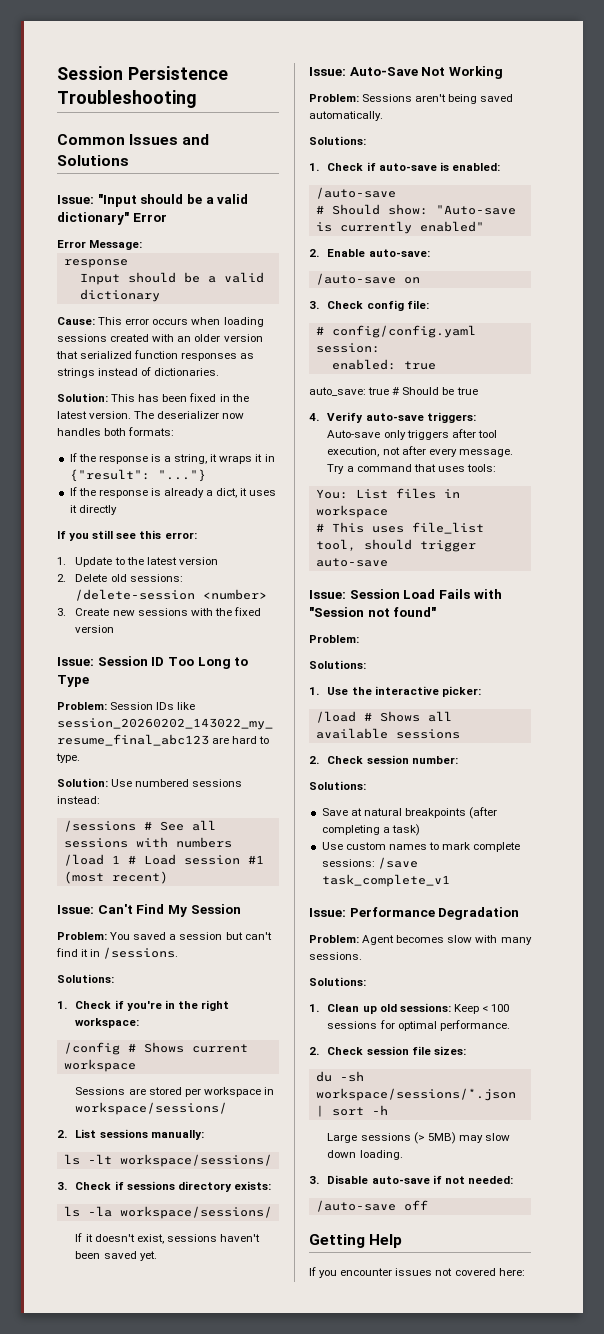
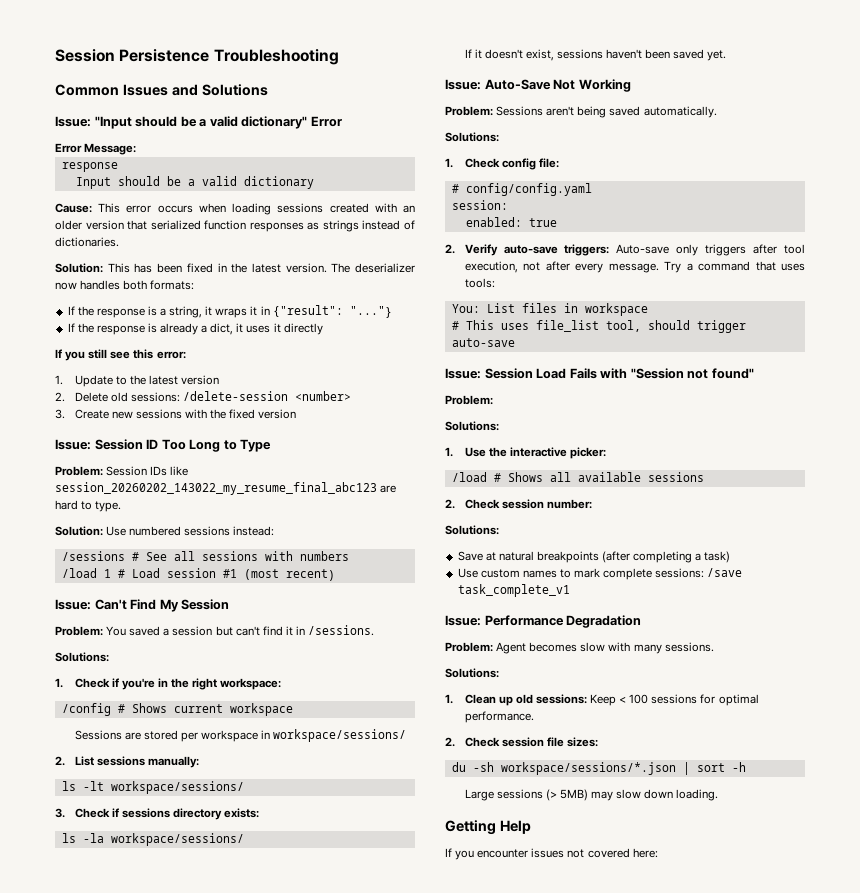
[366,162,500,171] [315,187,396,199] [315,204,516,215] [315,221,484,234] [309,249,430,257] [315,273,420,285] [309,301,364,309] if auto-save is enabled: // /auto-save // # Should show: "Auto-save is currently enabled" // 2. Enable auto-save: // /auto-save on // 3. Check -> (500, 163) none
[309,387,478,396] [309,413,319,421] auto_save: true # Should be true // 4. -> [445,244,455,254] 2.
[309,1175,513,1184] [315,1200,428,1212] // 3. Disable auto-save if not needed: // /auto-save off -> (719, 795) none

